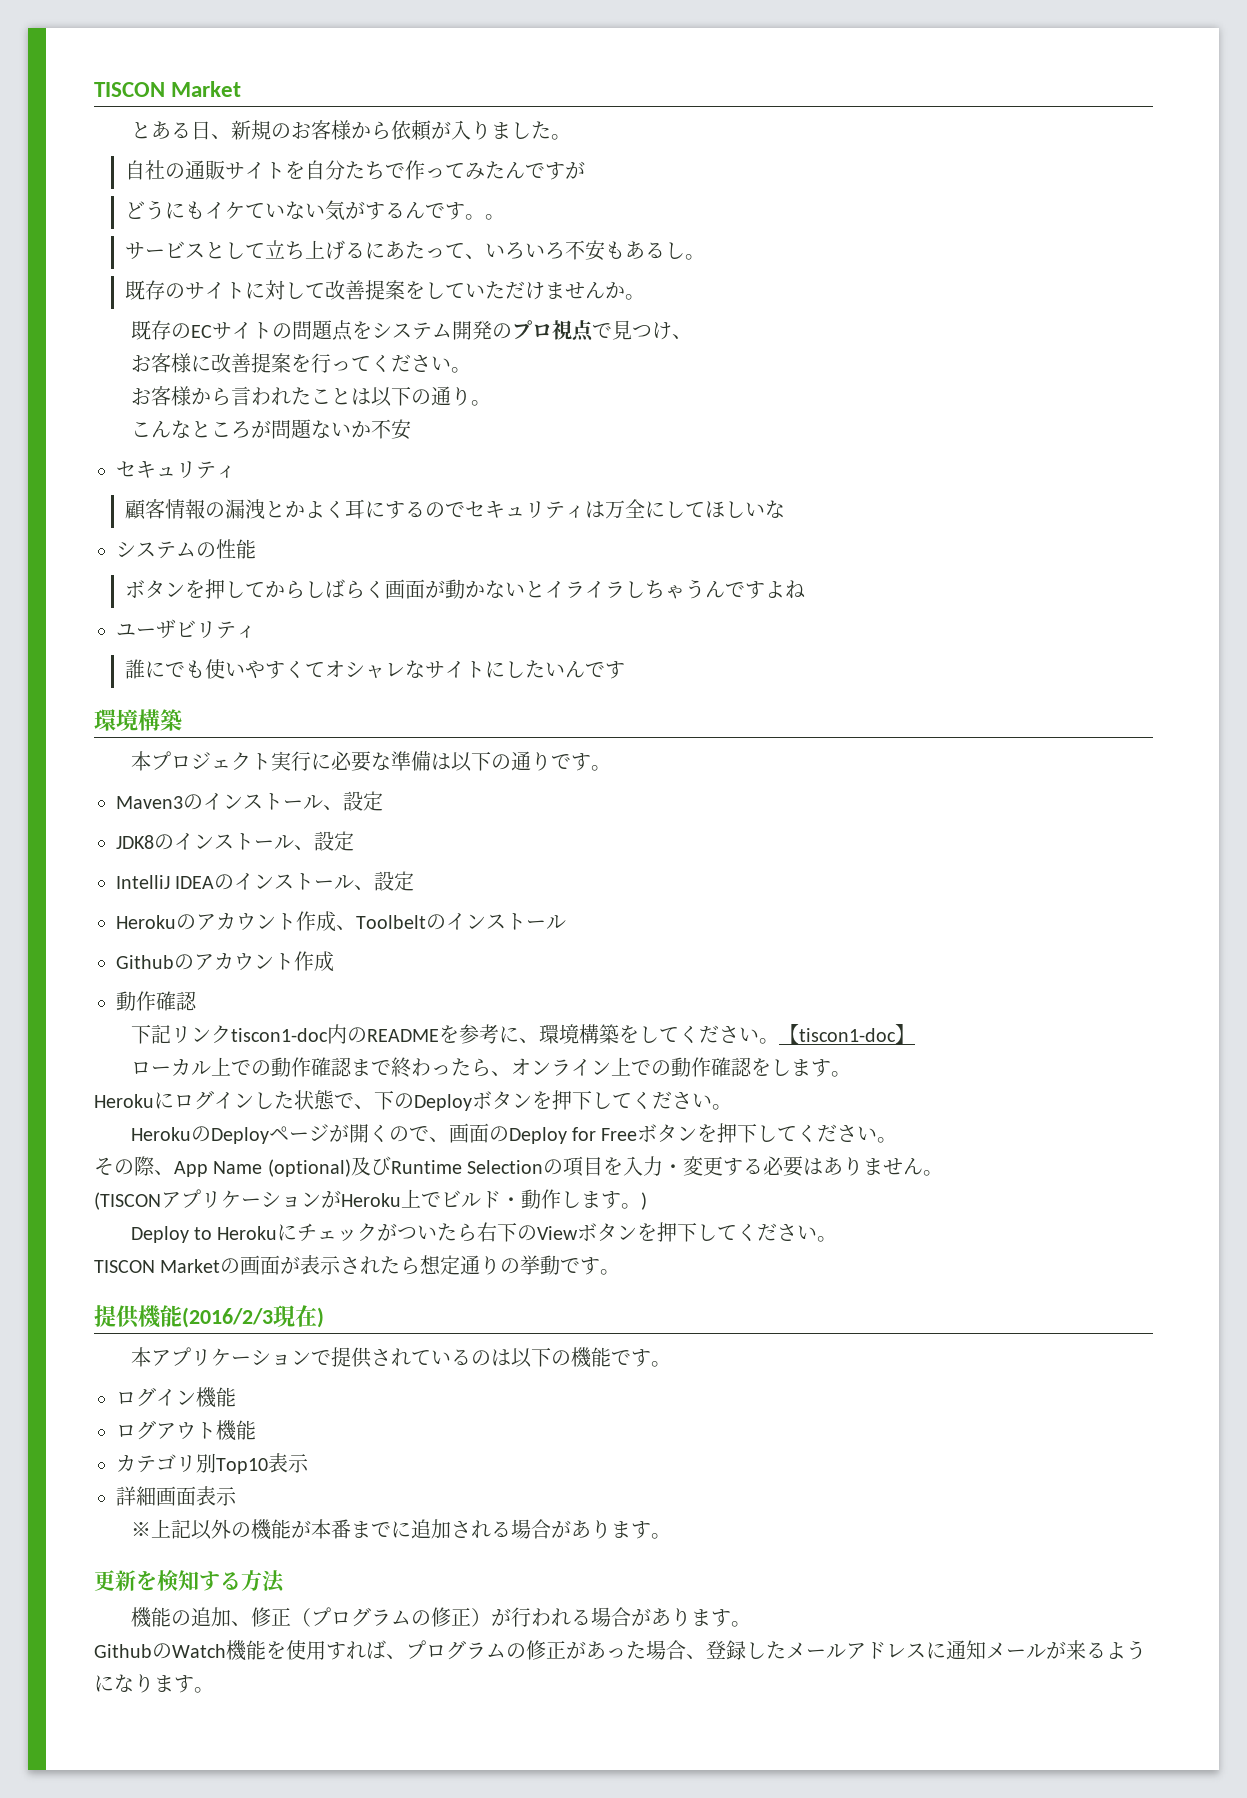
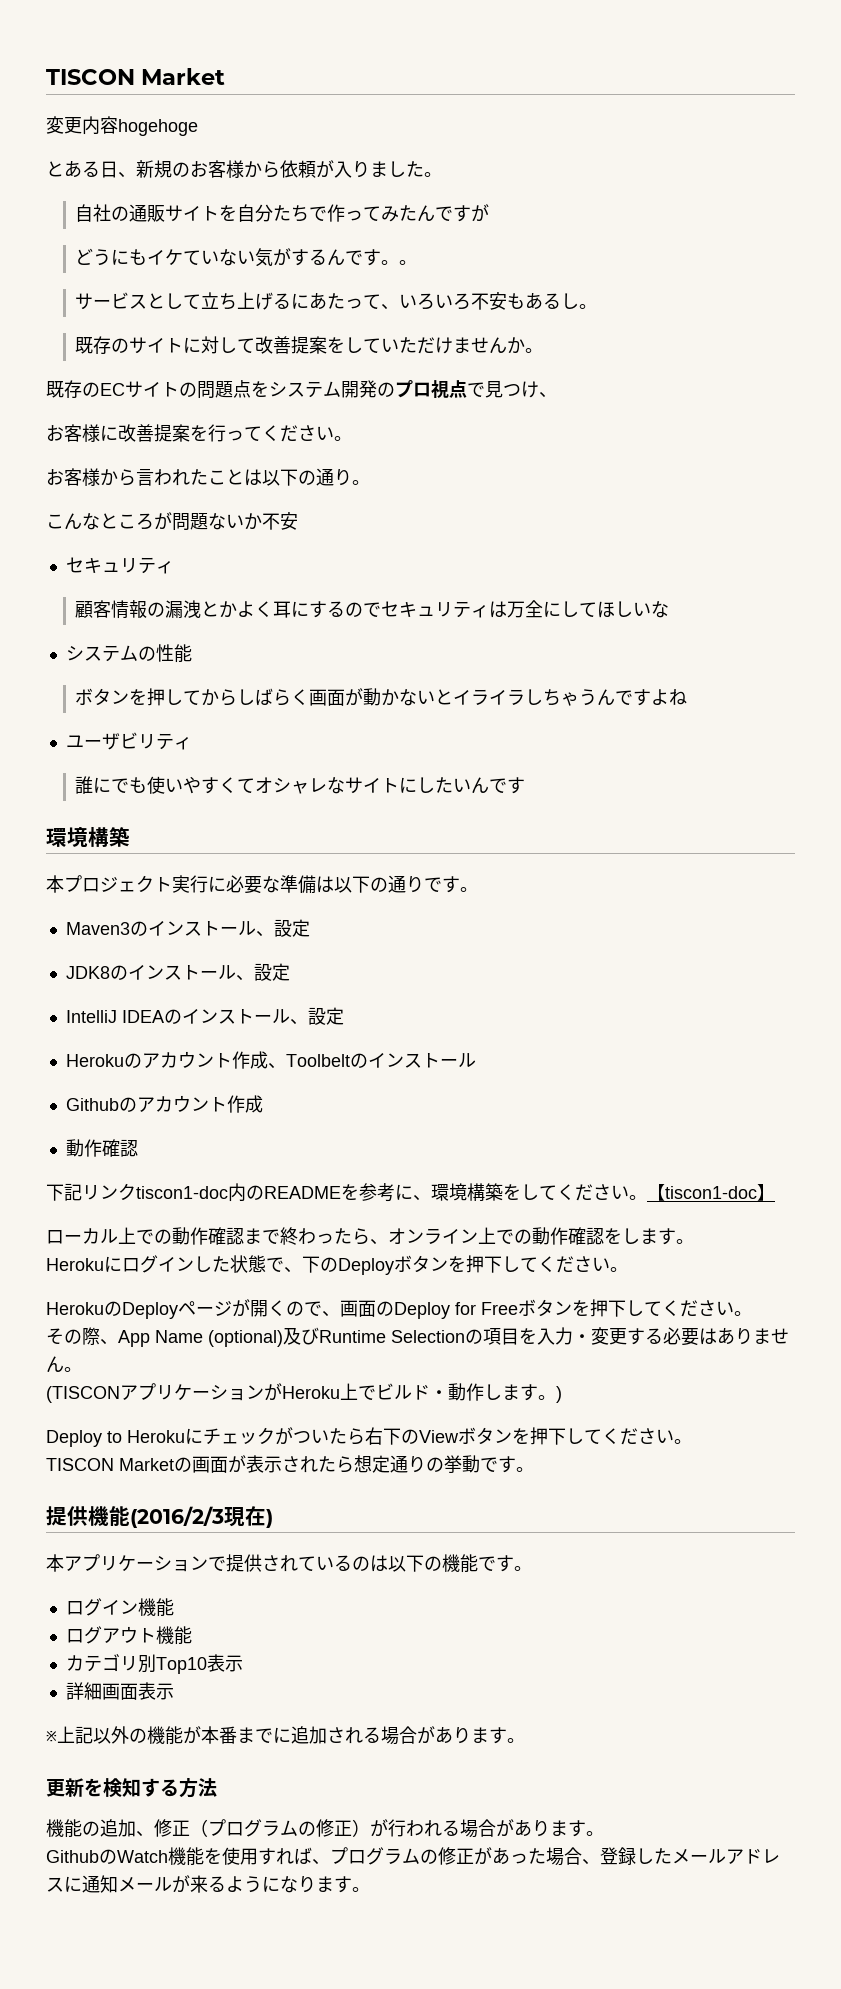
[94,81,242,97] TISCON Market -> [46,68,226,85] [46,116,198,136] TISCON Market // 変更内容hogehoge

